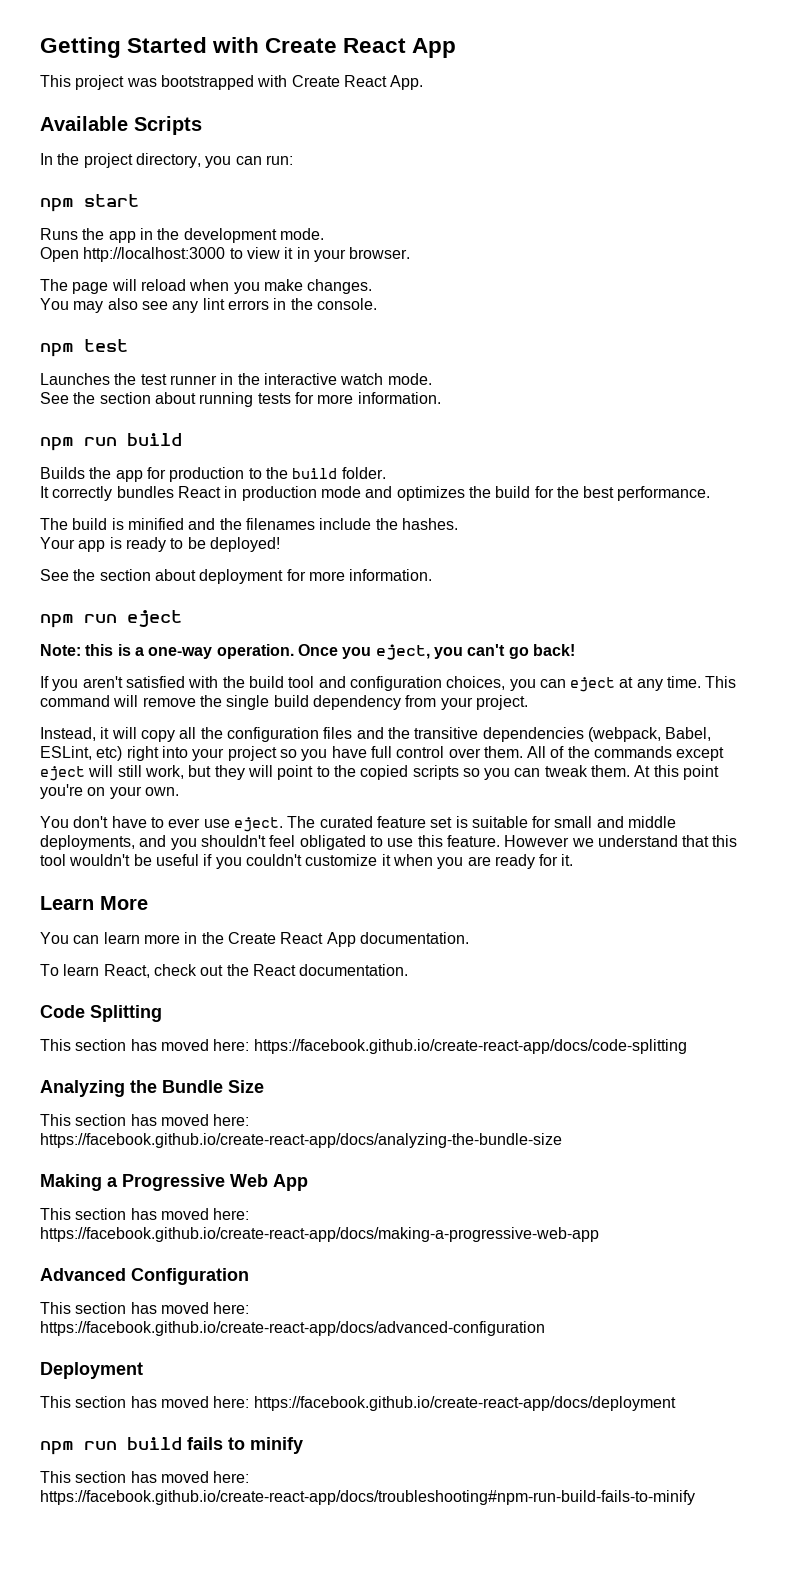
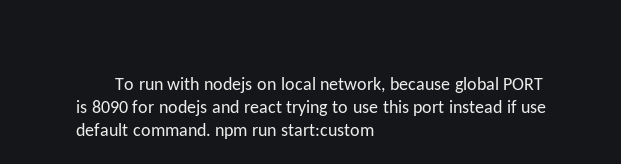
[40,37,457,58] [40,75,424,90] [40,116,202,135] [40,153,293,168] [40,194,139,212] [40,228,324,243] [40,247,411,262] [40,279,373,294] [40,298,377,313] [40,339,128,357] [40,373,432,385] [40,392,441,407] [40,433,182,451] [40,467,386,482] [40,486,711,501] [40,518,458,530] [40,537,280,552] [40,569,433,584] [40,610,182,628] [40,644,575,660] [40,676,737,692] [40,695,528,710] [40,727,712,742] [40,746,725,761] [40,765,720,781] [40,784,179,799] [40,816,677,832] [40,835,738,850] [40,854,574,869] [40,896,148,910] [40,932,469,947] [40,964,409,978] [40,1005,162,1022] [40,1039,687,1054] [40,1080,264,1097] [40,1114,250,1126] [40,1133,562,1148] [40,1174,308,1191] [40,1208,250,1220] [40,1227,599,1242] [40,1268,249,1285] [40,1302,250,1314] [40,1321,545,1336] [40,1362,143,1379] [40,1396,676,1411] [40,1437,303,1455] [40,1471,250,1483] [40,1490,695,1505] Getting Started with Create React App // This project was bootstrapped with Create React App. // Available Scripts // In the project directory, you can run: // npm start // Runs the app in the development mode. // Open http://localhost:3000 to view it in your browser. // The page will reload when you make changes. // You may also see any lint errors in the console. // npm test // Launches the test runner in the interactive watch mode. // See the section about running tests for more information. // npm run build // Builds the app for production to the build folder. // It correctly bundles React in production mode and optimizes the build for the best performance. // The build is minified and the filenames include the hashes. // Your app is ready to be deployed! // See the section about deployment for more information. // npm run eject // Note: this is a one-way operation. Once you eject, you can't go back! // If you aren't satisfied with the build tool and configuration choices, you can eject at any time. This command will remove the single build dependency from your project. // Instead, it will copy all the configuration files and the transitive dependencies (webpack, Babel, ESLint, etc) right into your project so you have full control over them. All of the commands except eject will still work, but they will point to the copied scripts so you can tweak them. At this point you're on your own. // You don't have to ever use eject. The curated feature set is suitable for small and middle deployments, and you shouldn't feel obligated to use this feature. However we understand that this tool wouldn't be useful if you couldn't customize it when you are ready for it. // Learn More // You can learn more in the Create React App documentation. // To learn React, check out the React documentation. // Code Splitting // This section has moved here: https://facebook.github.io/create-react-app/docs/code-splitting // Analyzing the Bundle Size // This section has moved here: https://facebook.github.io/create-react-app/docs/analyzing-the-bundle-size // Making a Progressive Web App // This section has moved here: https://facebook.github.io/create-react-app/docs/making-a-progressive-web-app // Advanced Configuration // This section has moved here: https://facebook.github.io/create-react-app/docs/advanced-configuration // Deployment // This section has moved here: https://facebook.github.io/create-react-app/docs/deployment // npm run build fails to minify // This section has moved here: https://facebook.github.io/create-react-app/docs/troubleshooting#npm-run-build-fails-to-minify -> [114,77,544,93] [76,100,547,116] [76,123,374,139] To run with nodejs on local network, because global PORT is 8090 for nodejs and react trying to use this port instead if use default command. npm run start:custom

